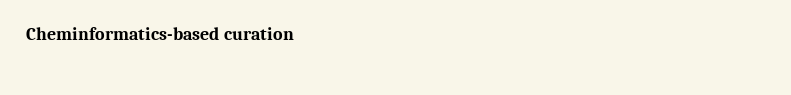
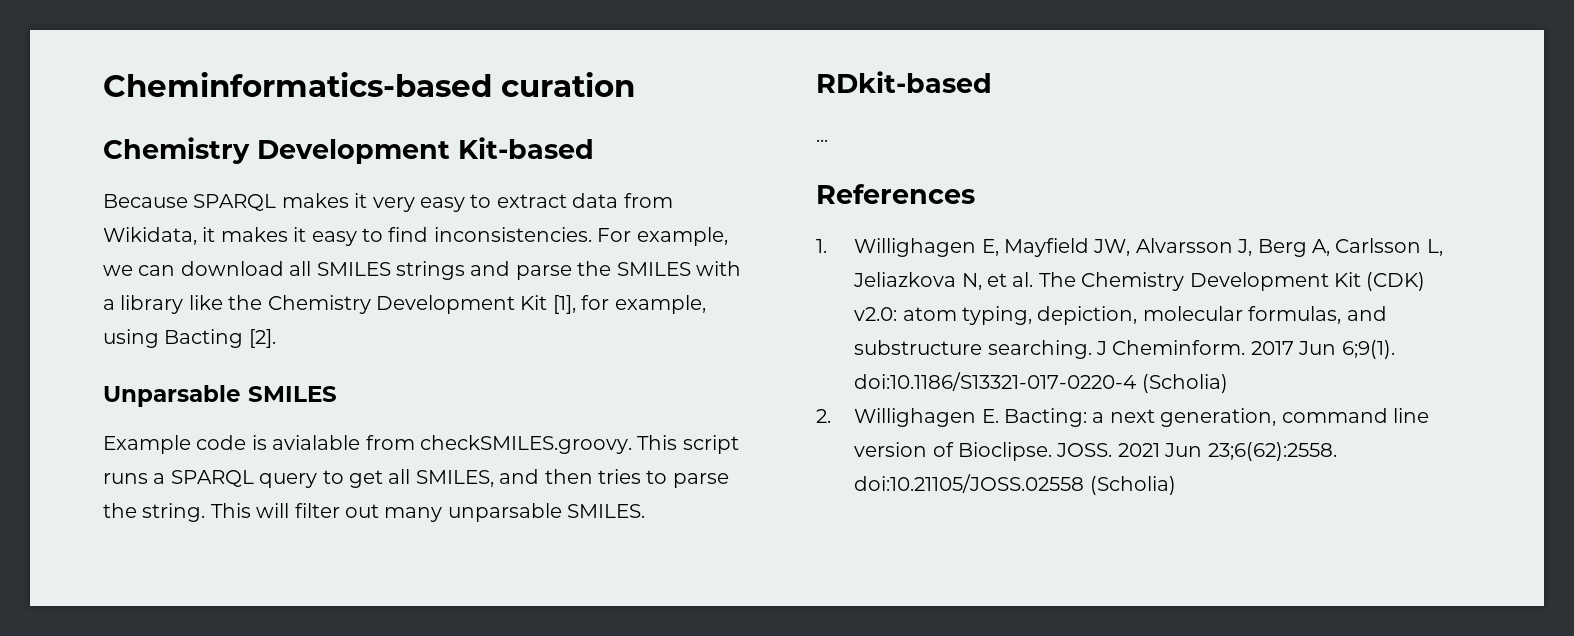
(294, 33) none -> [103,137,594,164] [103,193,673,212] [103,227,728,246] [103,261,741,280] [103,295,706,314] [103,329,276,348] [103,385,337,407] [103,435,739,454] [103,469,729,488] [103,503,646,522] [816,71,992,93] [816,139,828,142] [816,184,975,204] [816,238,1443,257] [853,272,1426,291] [854,306,1387,325] [854,340,1395,359] [854,372,1228,393] [816,408,1429,427] [854,442,1337,461] [854,474,1176,495] // Chemistry Development Kit-based // Because SPARQL makes it very easy to extract data from Wikidata, it makes it easy to find inconsistencies. For example, we can download all SMILES strings and parse the SMILES with a library like the Chemistry Development Kit [1], for example, using Bacting [2]. // Unparsable SMILES // Example code is avialable from checkSMILES.groovy. This script runs a SPARQL query to get all SMILES, and then tries to parse the string. This will filter out many unparsable SMILES. // RDkit-based // ... // References // 1. Willighagen E, Mayfield JW, Alvarsson J, Berg A, Carlsson L, Jeliazkova N, et al. The Chemistry Development Kit (CDK) v2.0: atom typing, depiction, molecular formulas, and substructure searching. J Cheminform. 2017 Jun 6;9(1). doi:10.1186/S13321-017-0220-4 (Scholia) // 2. Willighagen E. Bacting: a next generation, command line version of Bioclipse. JOSS. 2021 Jun 23;6(62):2558. doi:10.21105/JOSS.02558 (Scholia)

